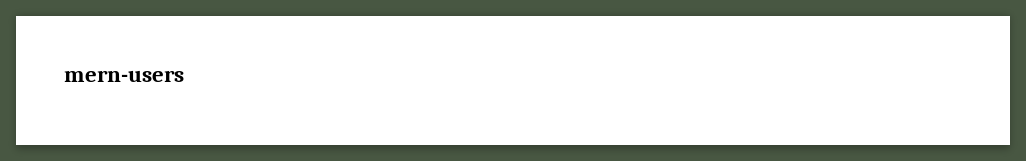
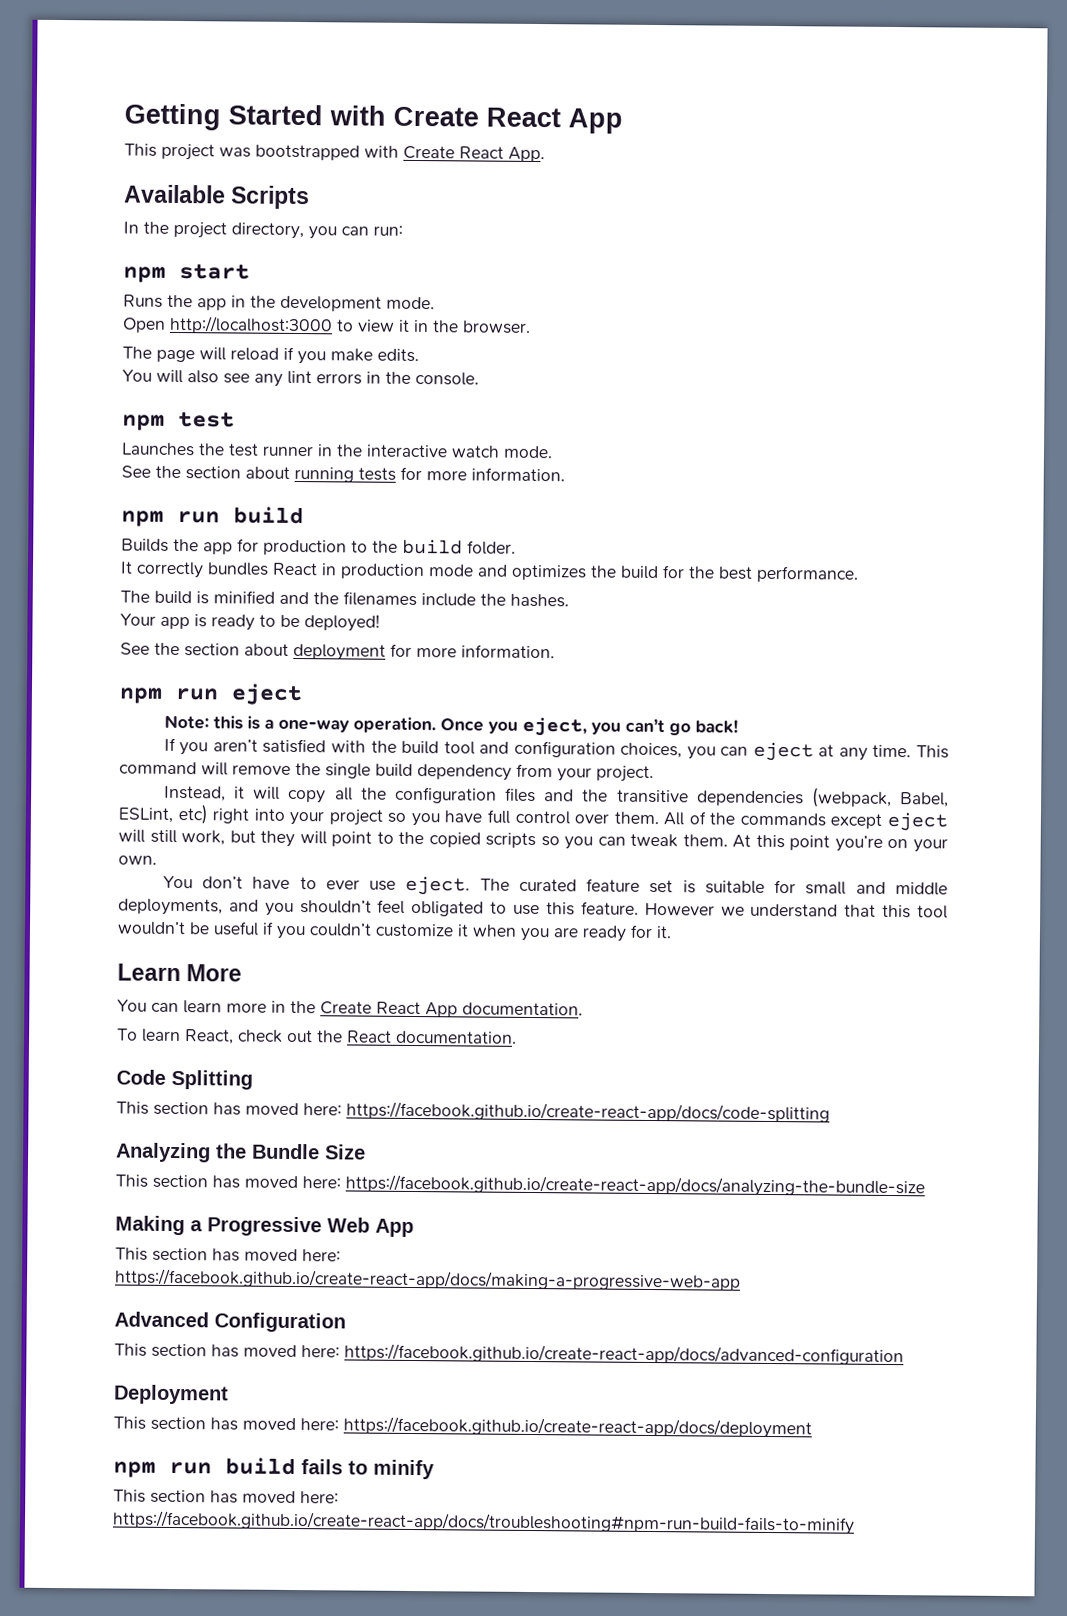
[64,70,184,82] mern-users -> [124,103,623,134] [124,143,545,163] [124,184,311,210] [123,221,403,240] [123,264,250,283] [123,294,435,312] [122,315,531,335] [122,346,419,365] [122,369,479,387] [122,412,235,431] [121,442,553,459] [121,465,565,483] [121,506,304,527] [121,538,516,556] [120,561,859,583] [120,590,569,608] [120,613,380,632] [120,642,555,661] [119,683,303,706] [163,714,738,737] [163,737,949,762] [119,761,654,783] [163,785,950,808] [118,804,948,832] [118,829,948,853] [118,855,157,865] [162,875,949,896] [118,898,949,919] [117,921,672,942] [117,963,243,982] [117,999,583,1018] [117,1028,517,1045] [116,1069,253,1090] [116,1101,830,1123] [116,1142,366,1163] [115,1174,925,1198] [115,1215,414,1238] [115,1247,341,1262] [114,1268,741,1291] [114,1311,346,1333] [114,1343,904,1366] [113,1384,229,1405] [113,1416,812,1439] [113,1457,435,1480] [113,1489,339,1504] [112,1510,855,1535] Getting Started with Create React App // This project was bootstrapped with Create React App. // Available Scripts // In the project directory, you can run: // npm start // Runs the app in the development mode. // Open http://localhost:3000 to view it in the browser. // The page will reload if you make edits. // You will also see any lint errors in the console. // npm test // Launches the test runner in the interactive watch mode. // See the section about running tests for more information. // npm run build // Builds the app for production to the build folder. // It correctly bundles React in production mode and optimizes the build for the best performance. // The build is minified and the filenames include the hashes. // Your app is ready to be deployed! // See the section about deployment for more information. // npm run eject // Note: this is a one-way operation. Once you eject, you can’t go back! // If you aren’t satisfied with the build tool and configuration choices, you can eject at any time. This command will remove the single build dependency from your project. // Instead, it will copy all the configuration files and the transitive dependencies (webpack, Babel, ESLint, etc) right into your project so you have full control over them. All of the commands except eject will still work, but they will point to the copied scripts so you can tweak them. At this point you’re on your own. // You don’t have to ever use eject. The curated feature set is suitable for small and middle deployments, and you shouldn’t feel obligated to use this feature. However we understand that this tool wouldn’t be useful if you couldn’t customize it when you are ready for it. // Learn More // You can learn more in the Create React App documentation. // To learn React, check out the React documentation. // Code Splitting // This section has moved here: https://facebook.github.io/create-react-app/docs/code-splitting // Analyzing the Bundle Size // This section has moved here: https://facebook.github.io/create-react-app/docs/analyzing-the-bundle-size // Making a Progressive Web App // This section has moved here: https://facebook.github.io/create-react-app/docs/making-a-progressive-web-app // Advanced Configuration // This section has moved here: https://facebook.github.io/create-react-app/docs/advanced-configuration // Deployment // This section has moved here: https://facebook.github.io/create-react-app/docs/deployment // npm run build fails to minify // This section has moved here: https://facebook.github.io/create-react-app/docs/troubleshooting#npm-run-build-fails-to-minify

